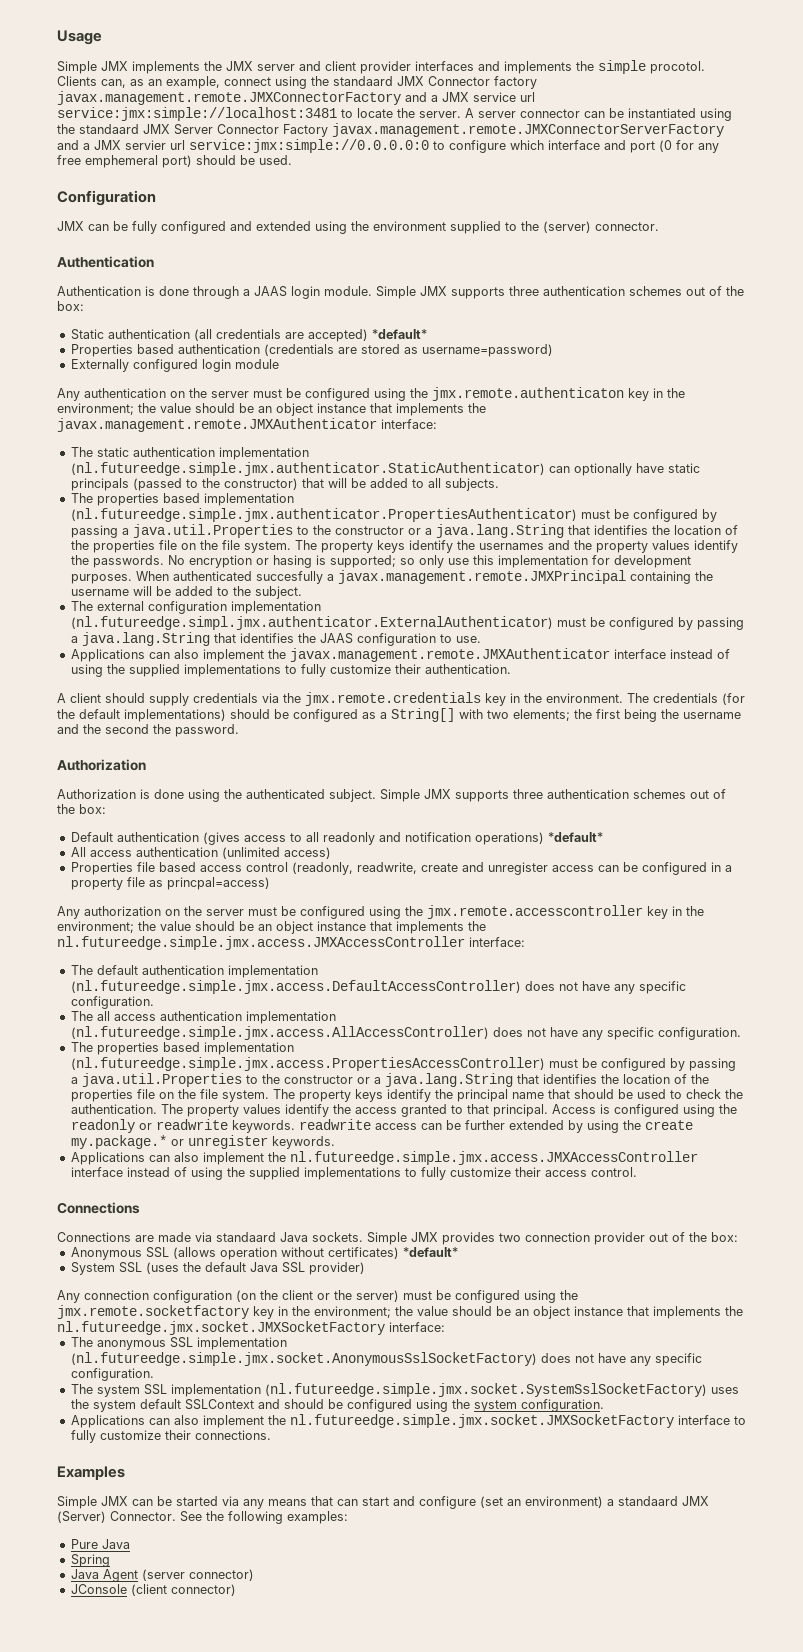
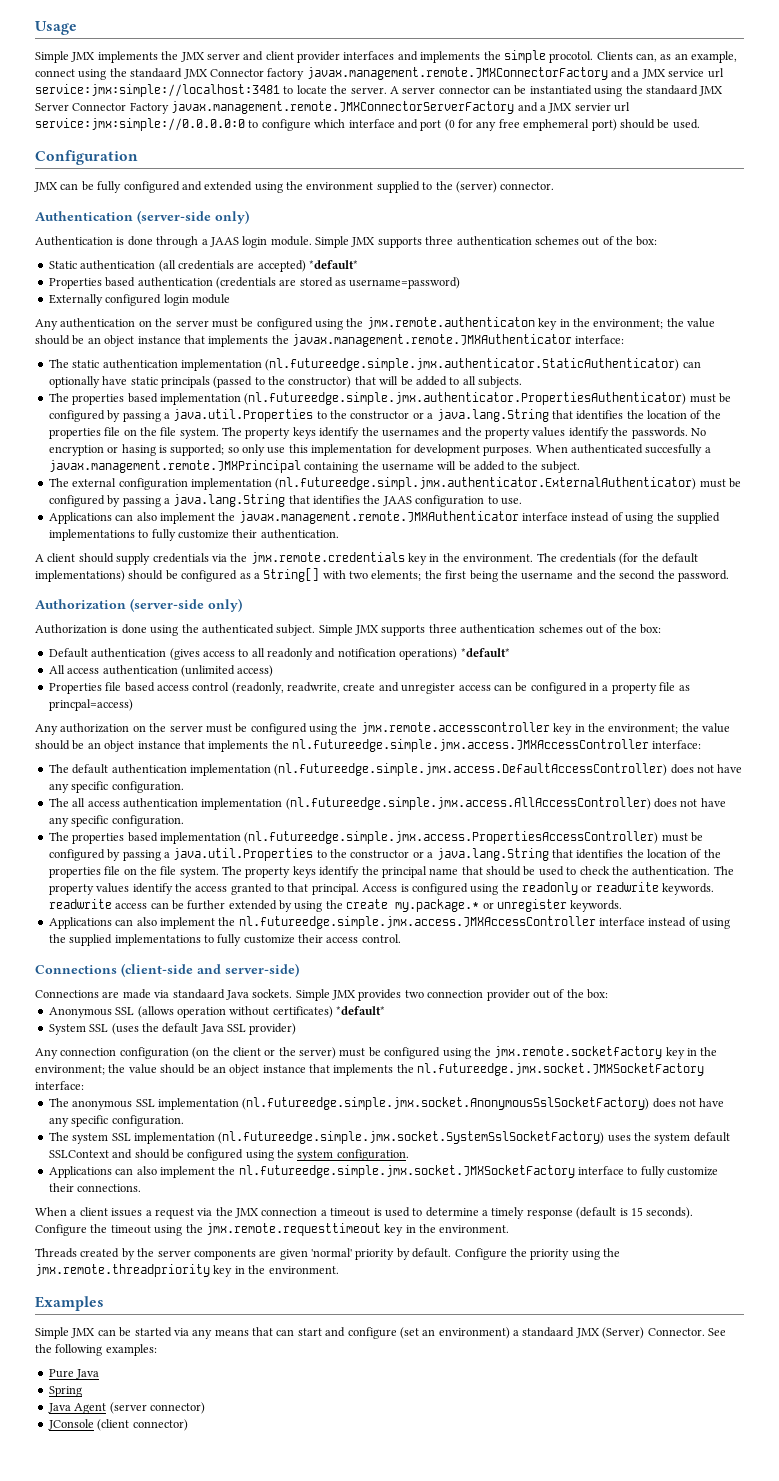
(154, 262) none -> [137,210,249,224] (server-side only)
(146, 765) none -> [130,598,242,612] (server-side only)
(140, 1208) none -> [121,963,299,977] (client-side and server-side)
(271, 1435) none -> [35,1207,694,1219] [35,1223,510,1236] [35,1248,620,1260] [35,1264,339,1277] // When a client issues a request via the JMX connection a timeout is used to determine a timely response (default is 15 seconds). Configure the timeout using the jmx.remote.requesttimeout key in the environment. // Threads created by the server components are given 'normal' priority by default. Configure the priority using the jmx.remote.threadpriority key in the environment.

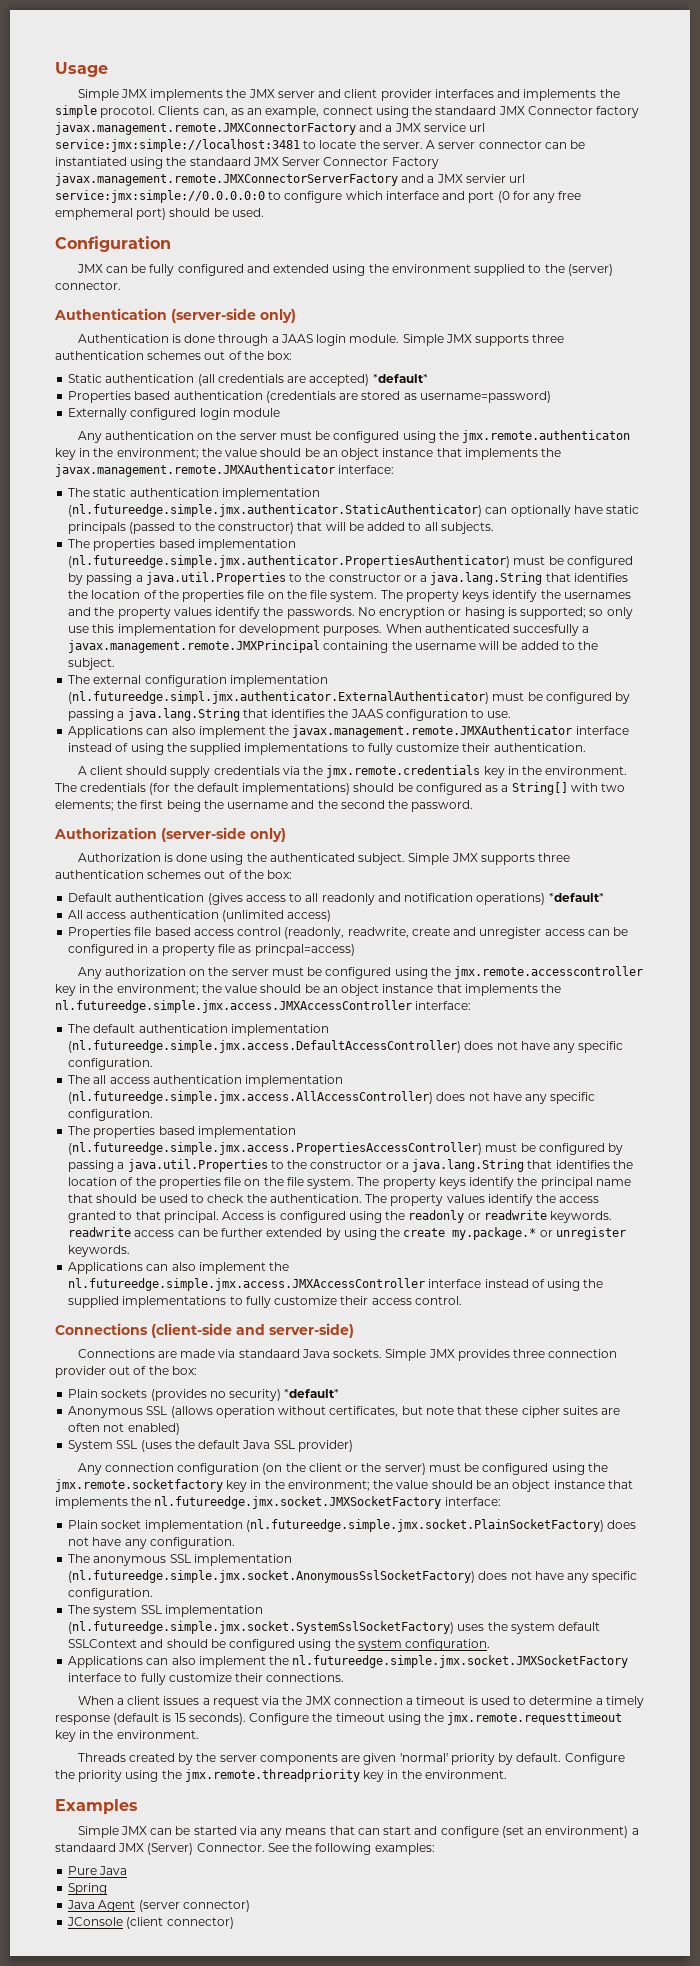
[404,990,424,998] two -> [513,1349,546,1358] three
(608, 994) none -> [68,1389,340,1401] // Plain sockets (provides no security) *default*
[272,1006,385,1018] certificates) *default* -> [329,1406,621,1418] [68,1423,180,1435] certificates, but note that these cipher suites are often not enabled)
(84, 1085) none -> [68,1519,637,1532] [68,1537,235,1549] // Plain socket implementation (nl.futureedge.simple.jmx.socket.PlainSocketFactory) does not have any configuration.

